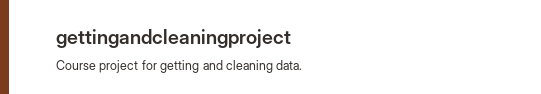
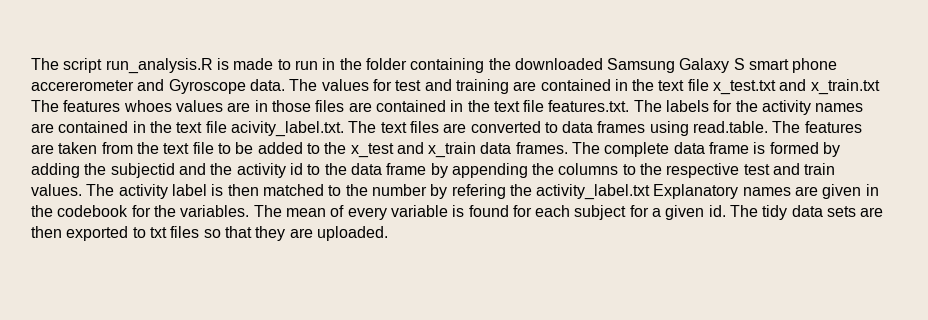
[56,29,291,48] [56,60,303,73] gettingandcleaningproject // Course project for getting and cleaning data. -> [31,58,838,74] [31,79,880,95] [31,100,864,115] [31,121,862,137] [31,142,841,158] [31,163,836,178] [31,184,879,200] [31,205,884,220] [31,226,388,241] The script run_analysis.R is made to run in the folder containing the downloaded Samsung Galaxy S smart phone accererometer and Gyroscope data. The values for test and training are contained in the text file x_test.txt and x_train.txt The features whoes values are in those files are contained in the text file features.txt. The labels for the activity names are contained in the text file acivity_label.txt. The text files are converted to data frames using read.table. The features are taken from the text file to be added to the x_test and x_train data frames. The complete data frame is formed by adding the subjectid and the activity id to the data frame by appending the columns to the respective test and train values. The activity label is then matched to the number by refering the activity_label.txt Explanatory names are given in the codebook for the variables. The mean of every variable is found for each subject for a given id. The tidy data sets are then exported to txt files so that they are uploaded.

